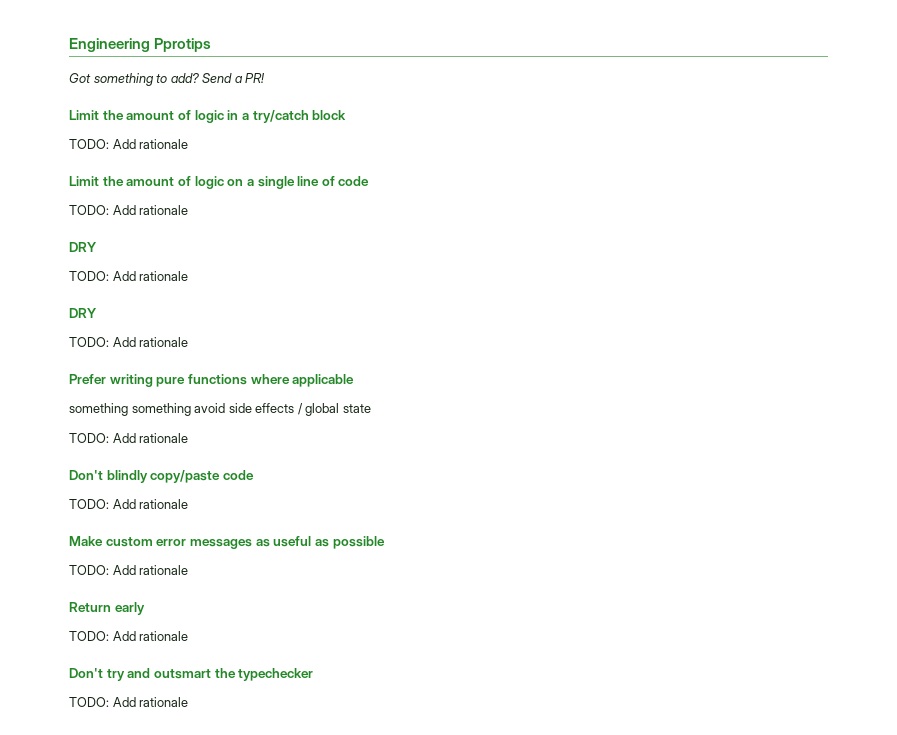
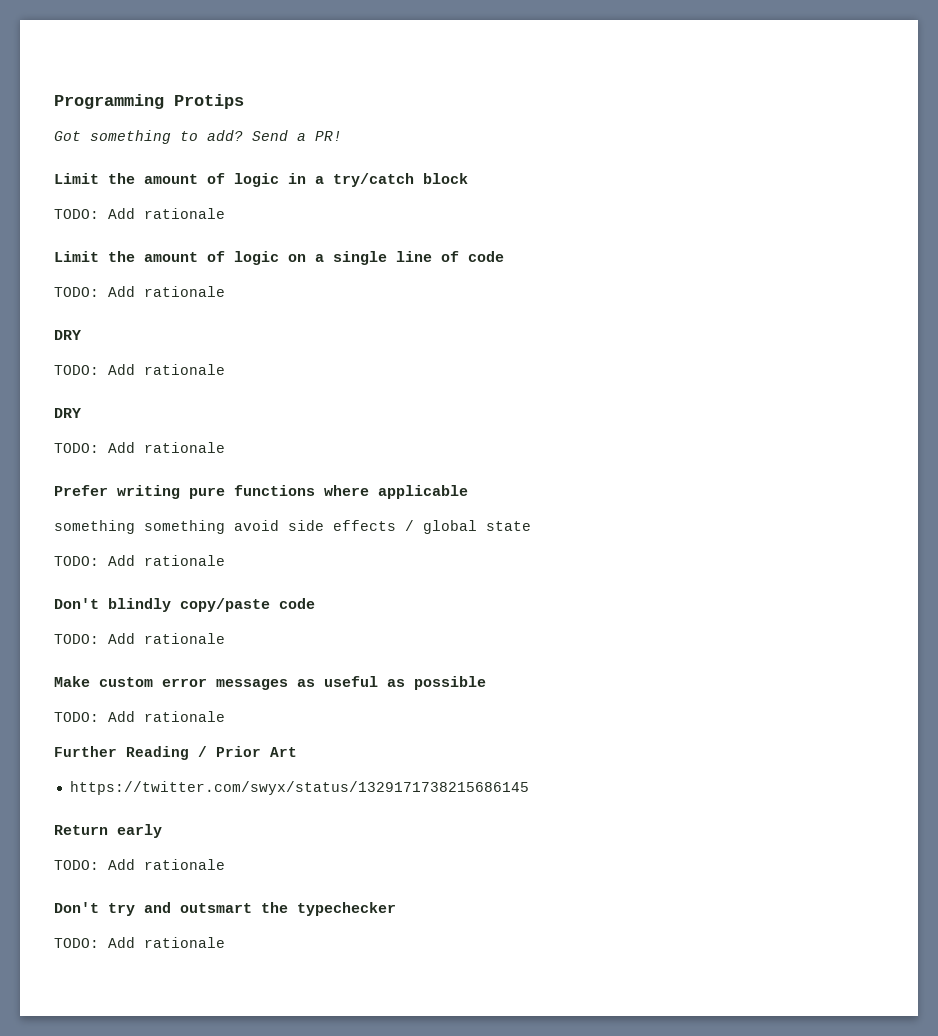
[69,38,212,52] Engineering Pprotips -> [54,94,244,109] Programming Protips
(189, 570) none -> [54,746,297,760] [69,781,529,795] // Further Reading / Prior Art // https://twitter.com/swyx/status/1329171738215686145

